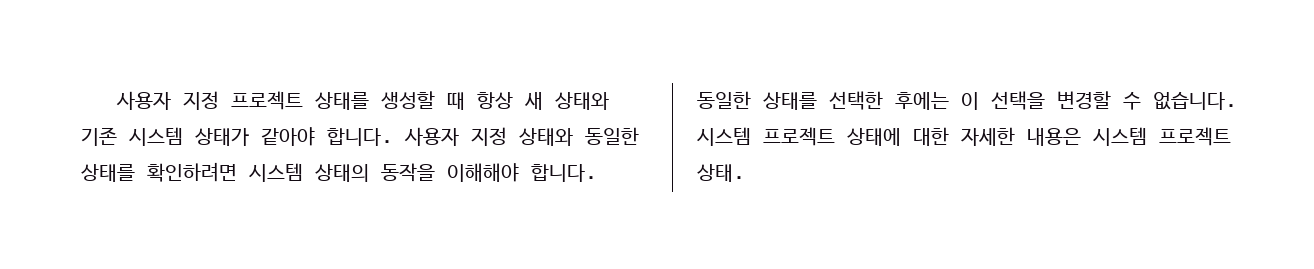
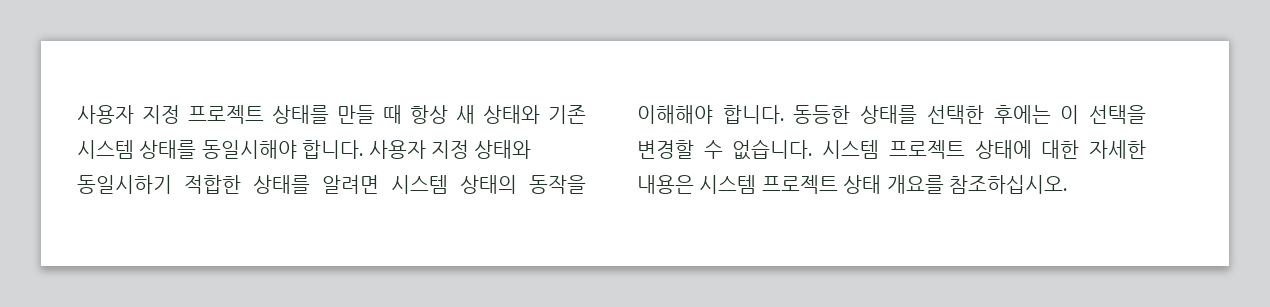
[380,91,435,109] 생성할 -> [337,105,375,124] 만들
[195,127,315,146] 상태가 같아야 -> [139,140,297,159] 상태를 동일시해야
[585,127,639,145] [81,162,237,182] 동일한 상태를 확인하려면 -> [77,175,379,194] 동일시하기 적합한 상태를 알려면
[697,91,751,109] 동일한 -> [793,105,851,124] 동등한
[697,164,745,182] 상태. -> [843,175,1067,194] 상태 개요를 참조하십시오.

